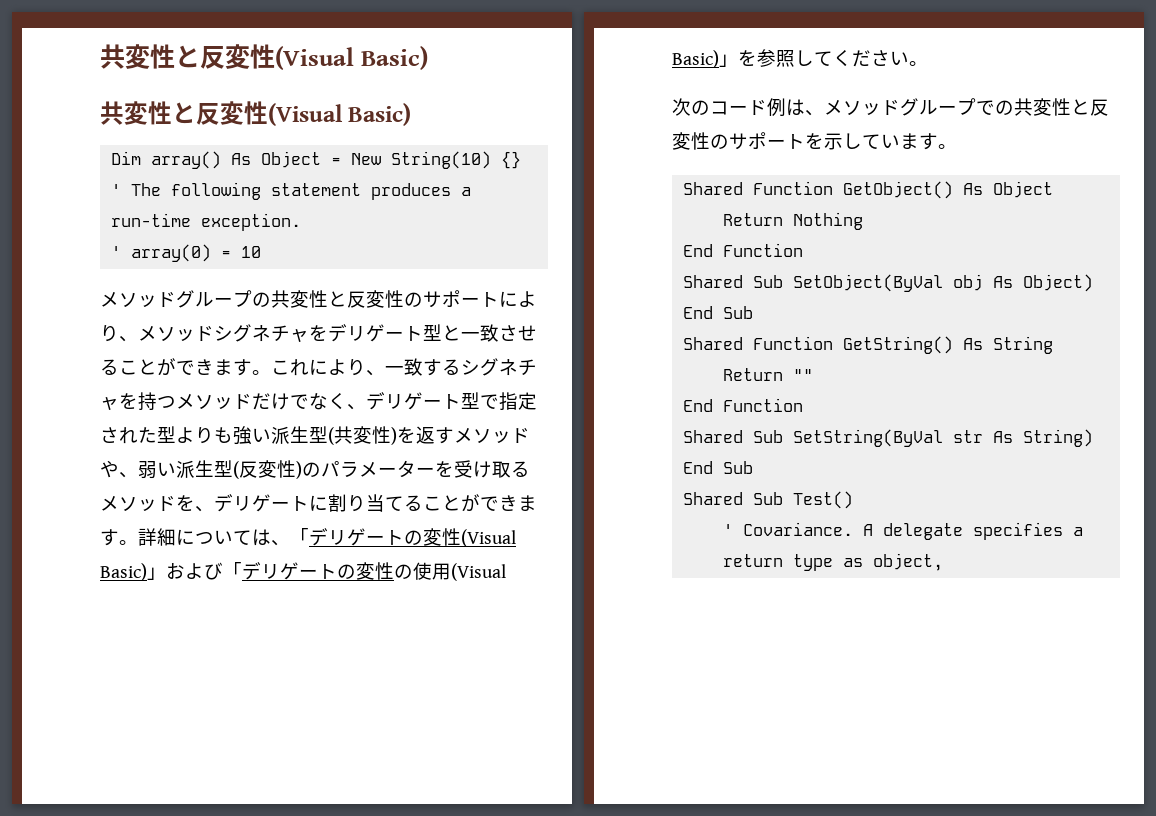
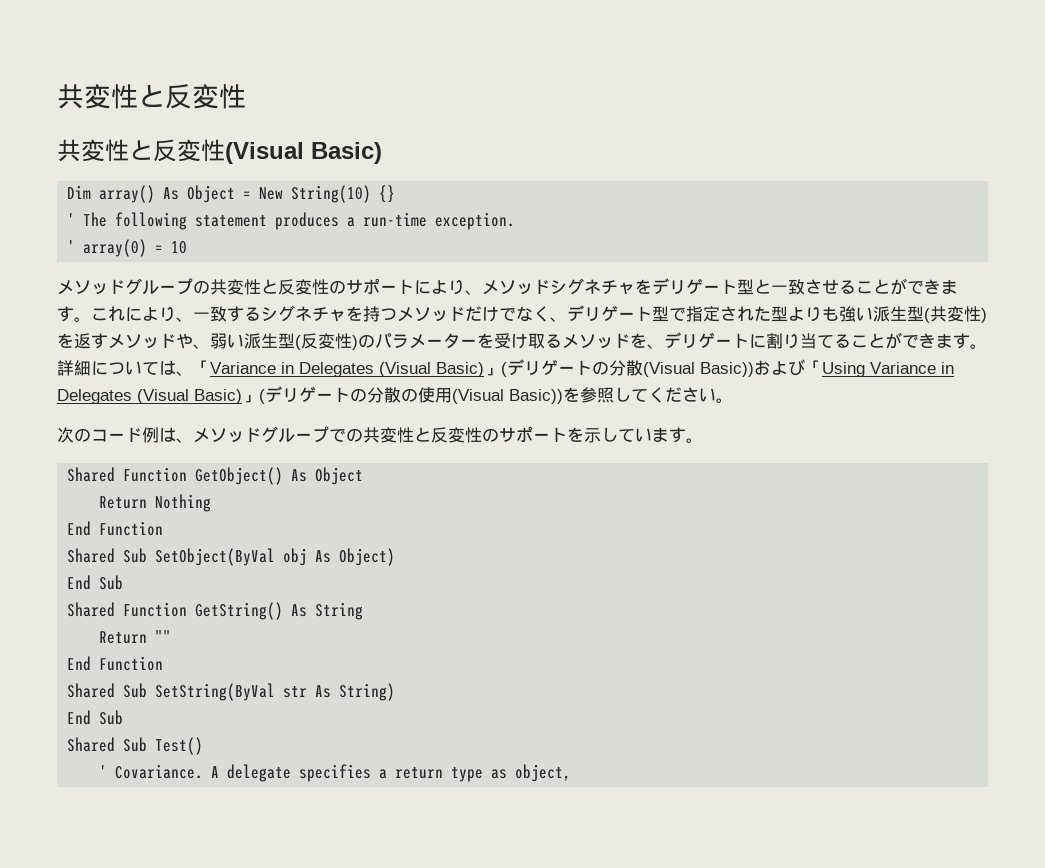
[100,44,428,70] 共変性と反変性(Visual Basic) -> [57,84,246,109] 共変性と反変性
[309,528,516,547] [100,562,394,581] デリゲートの変性(Visual Basic)」および「デリゲートの変性 -> [210,359,954,377] [57,386,401,404] Variance in Delegates (Visual Basic)」(デリゲートの分散(Visual Basic))および「Using Variance in Delegates (Visual Basic)」(デリゲートの分散
[672,50,738,68] Basic)」 -> [509,389,563,404] Basic))

